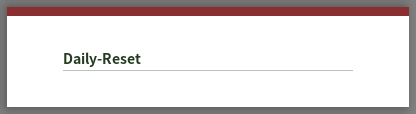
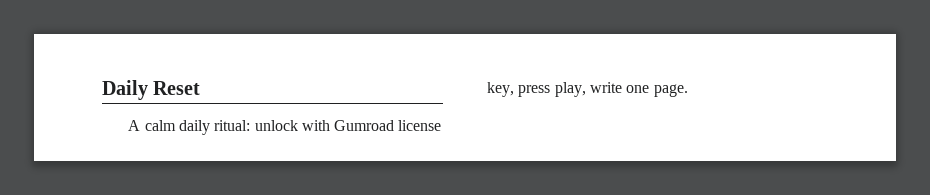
[63,52,141,67] Daily-Reset -> [102,80,201,100] [128,120,442,135] [487,82,688,97] Daily Reset // A calm daily ritual: unlock with Gumroad license key, press play, write one page.

